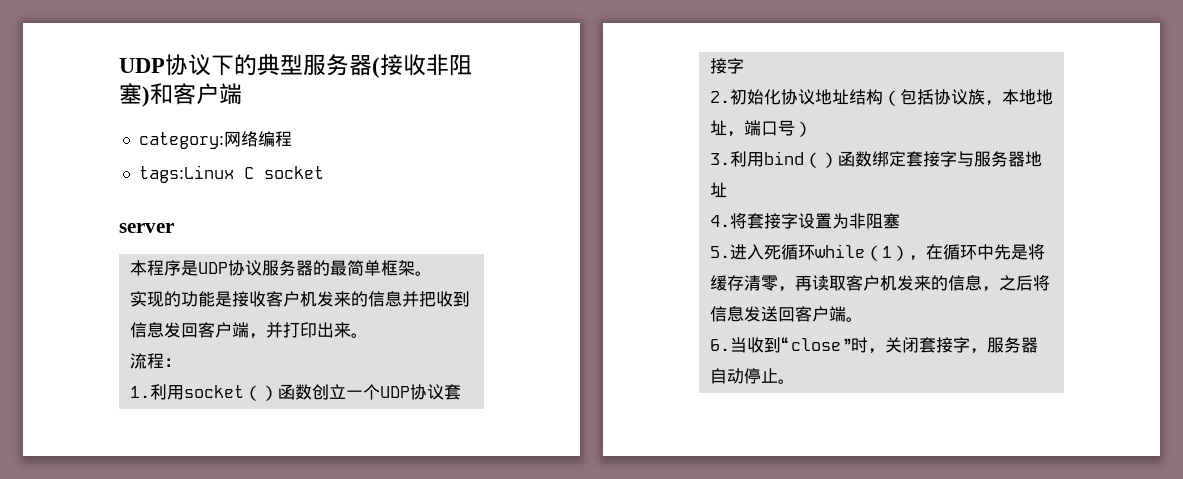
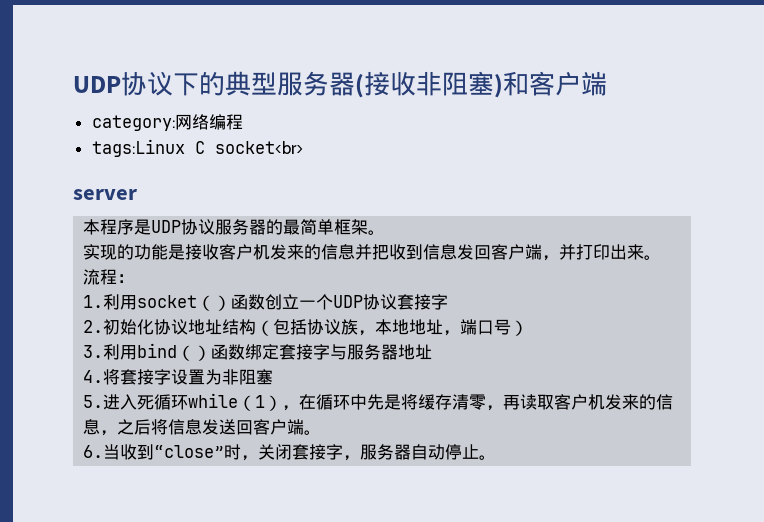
[263,166,324,179] socket -> [214,141,303,154] socket<br>

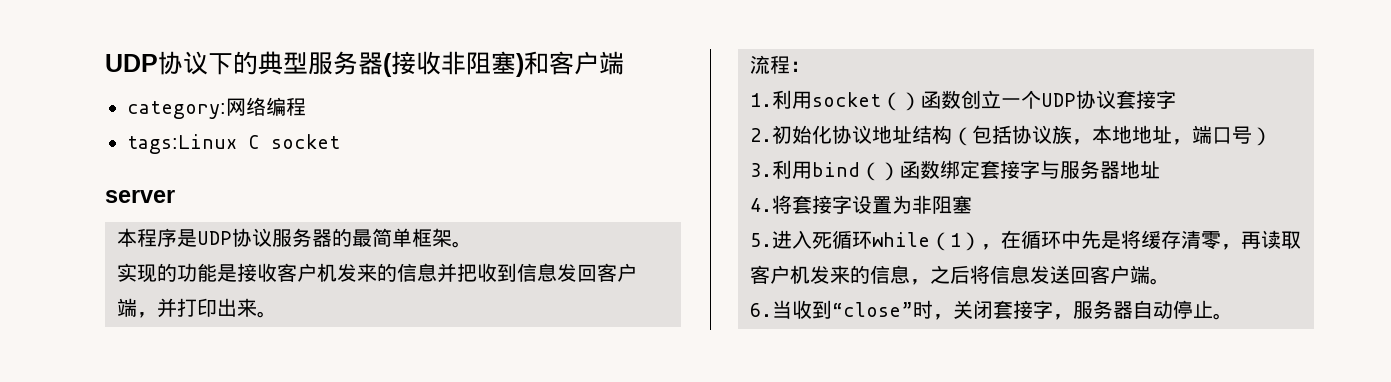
[214,141,303,154] socket<br> -> [271,134,340,149] socket

